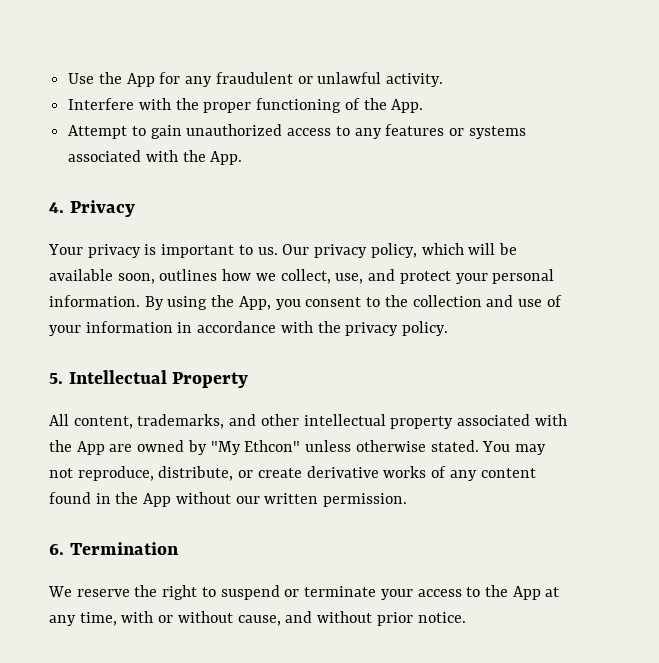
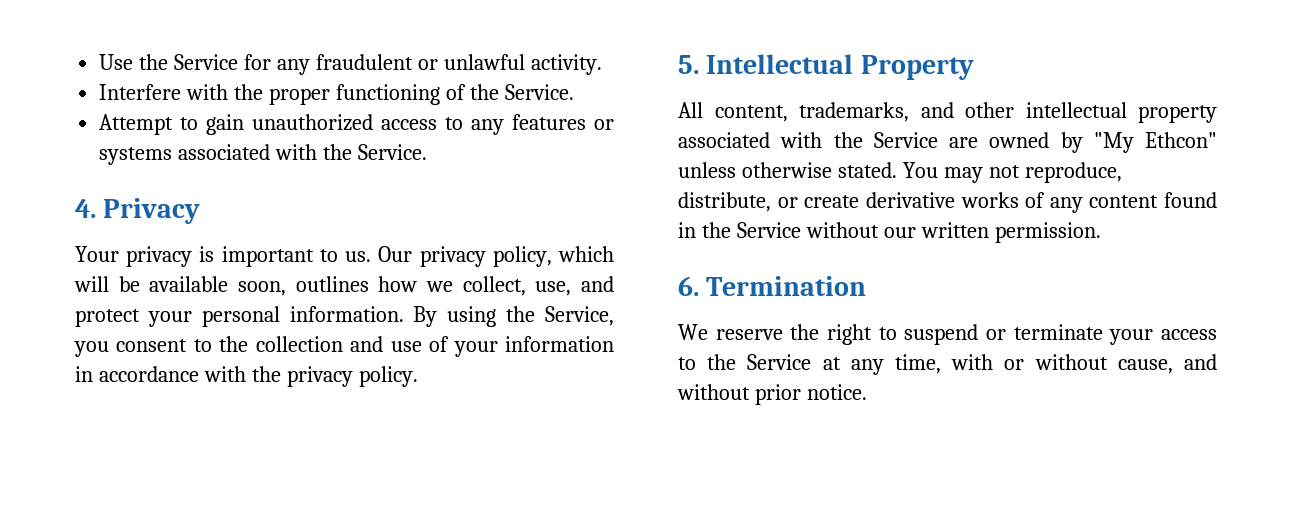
[126,73,155,87] App -> [174,54,239,70] Service
[391,99,424,113] App. -> [504,84,574,100] Service.
[210,151,243,165] App. -> [357,144,427,160] Service.
[238,296,271,310] App, -> [544,306,614,326] Service,
[76,441,105,455] App -> [873,132,938,148] Service
[143,493,172,507] App -> [736,222,801,238] Service
[512,586,541,600] App -> [747,354,812,370] Service

